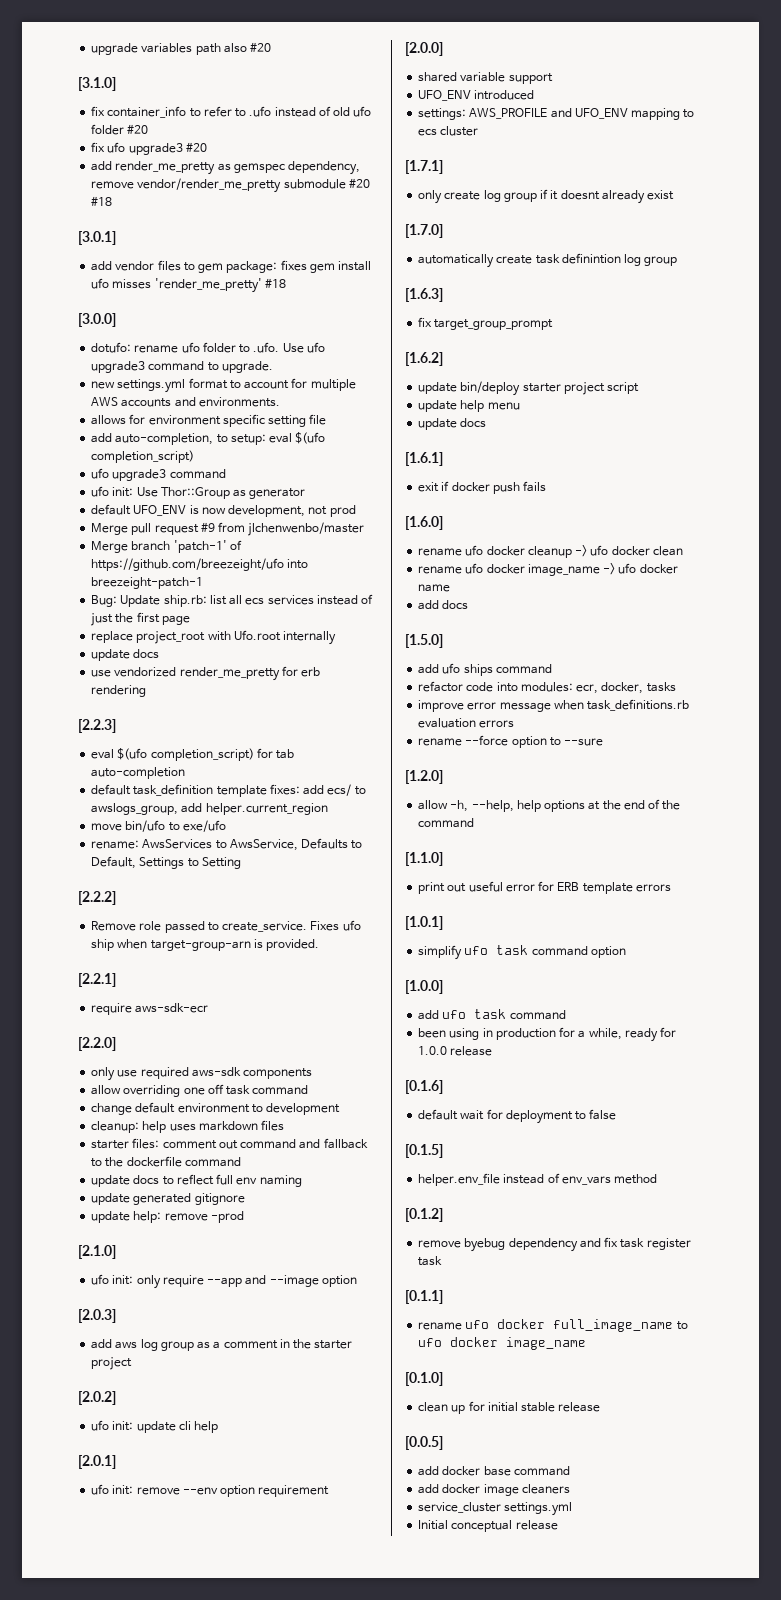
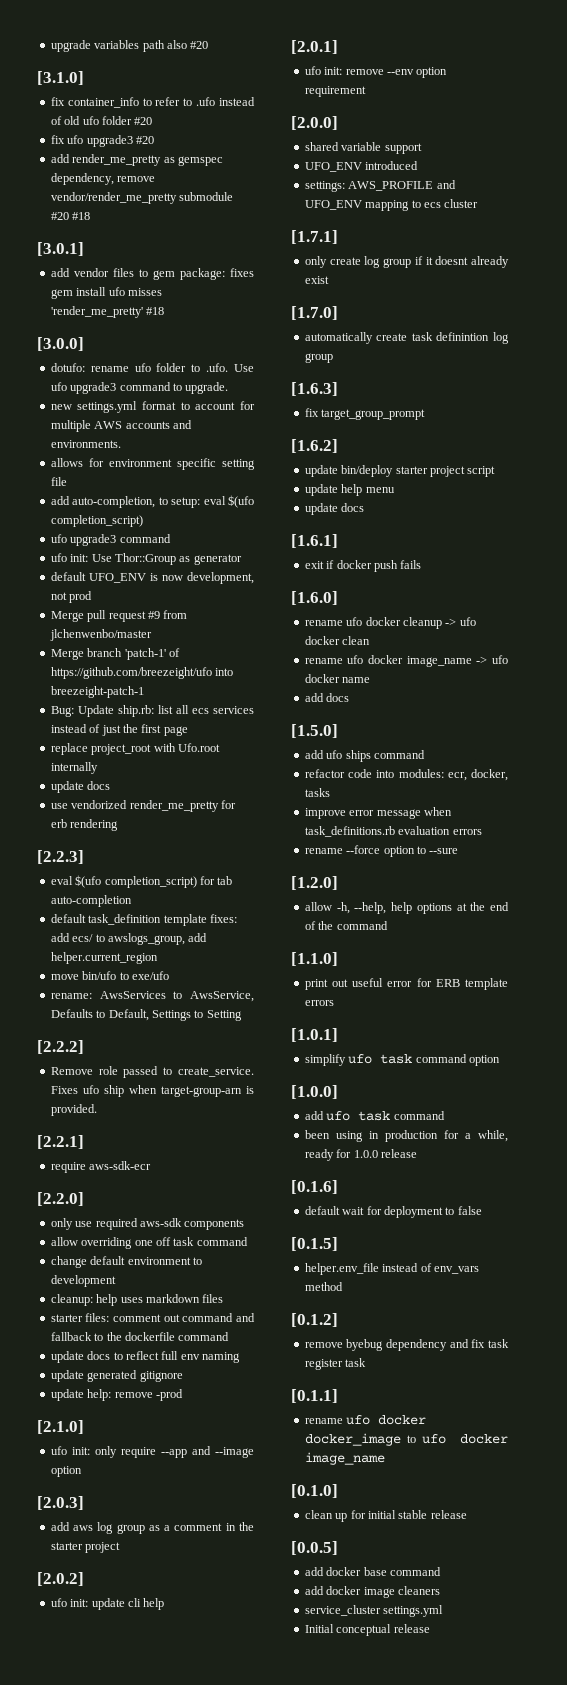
[553,1319,674,1332] full_image_name -> [304,1433,401,1446] docker_image

